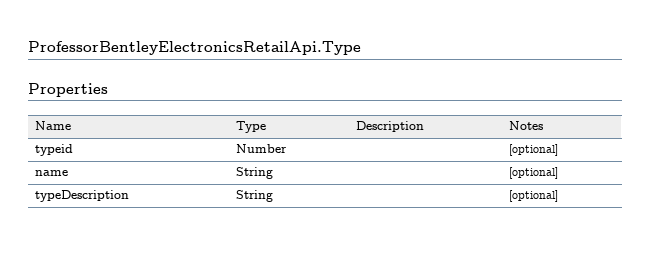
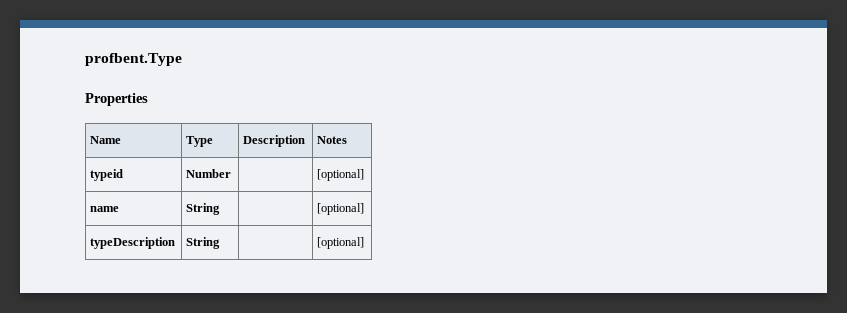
[28,41,361,55] ProfessorBentleyElectronicsRetailApi.Type -> [85,53,182,66] profbent.Type

